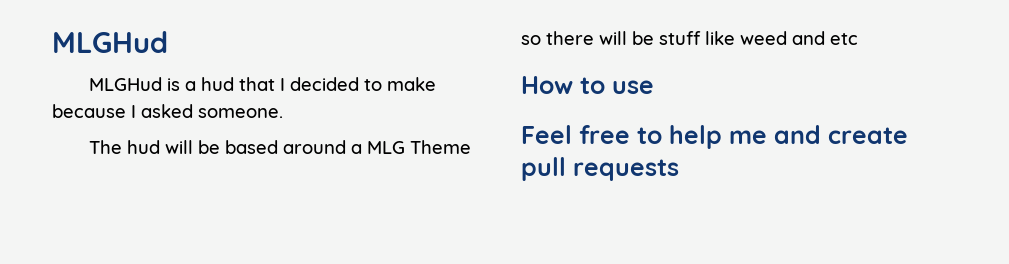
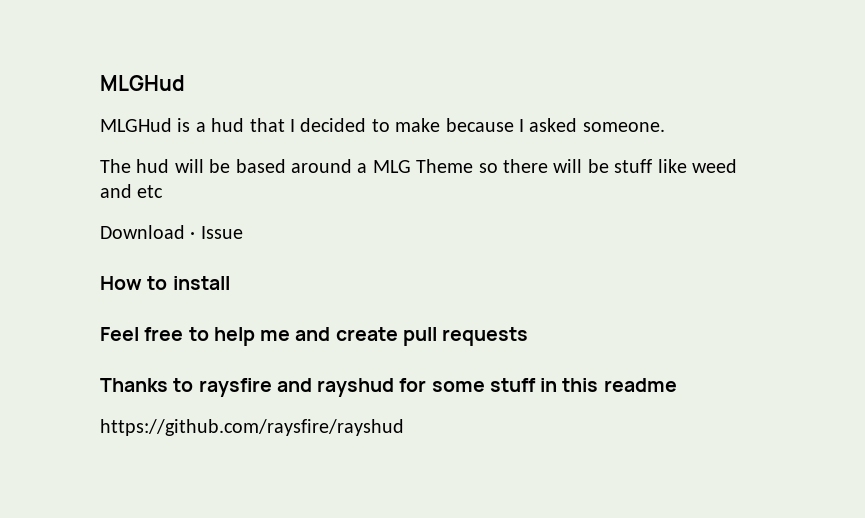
(858, 39) none -> [100,225,243,239] // Download · Issue
[612,80,654,94] use -> [172,276,230,290] install
(679, 170) none -> [100,378,677,397] [100,419,404,436] // Thanks to raysfire and rayshud for some stuff in this readme // https://github.com/raysfire/rayshud

